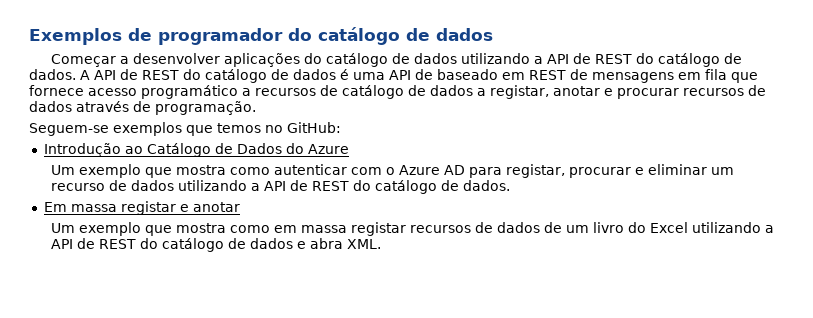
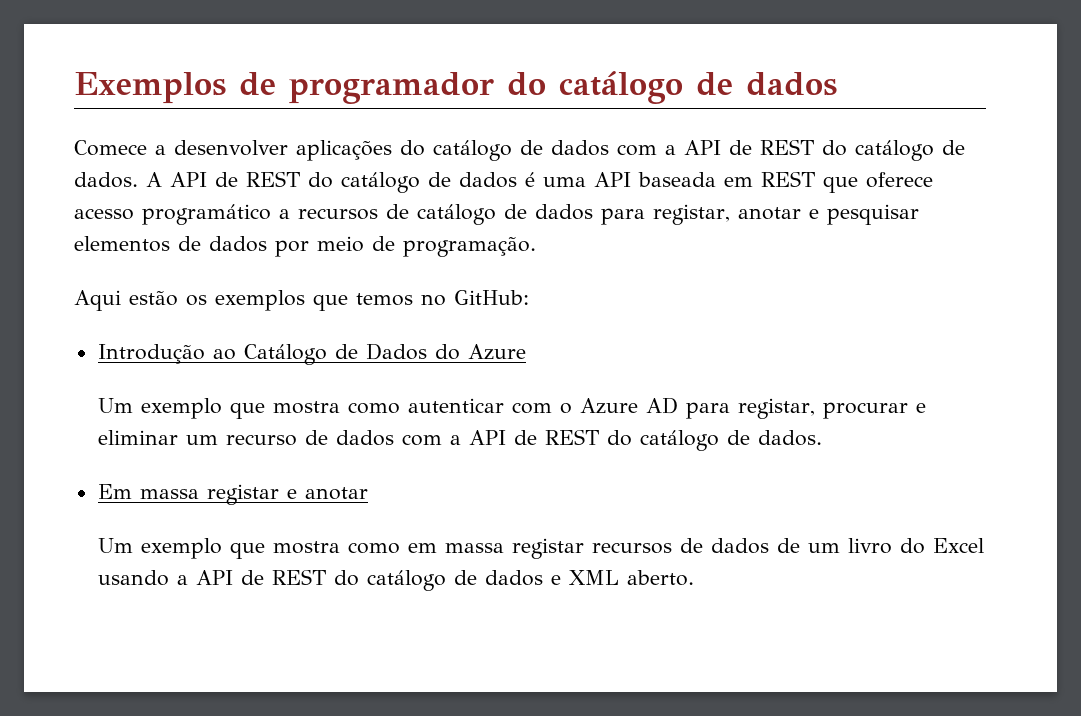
[50,54,116,67] Começar -> [74,140,147,156] Comece
[460,53,530,64] utilizando -> [617,144,657,156] com
[415,69,758,83] [29,85,84,96] de baseado em REST de mensagens em fila que fornece -> [638,171,933,193] baseada em REST que oferece
[477,88,486,96] a -> [601,208,645,225] para
[617,85,766,99] [29,101,129,112] procurar recursos de dados através -> [826,204,919,225] [74,236,364,257] pesquisar elementos de dados por meio
[29,123,109,136] Seguem-se -> [74,290,207,311] Aqui estão os
[177,180,247,191] utilizando -> [402,434,443,446] com
[691,222,761,233] utilizando -> [98,570,170,586] usando
[309,238,381,249] abra XML. -> [569,570,695,586] XML aberto.

